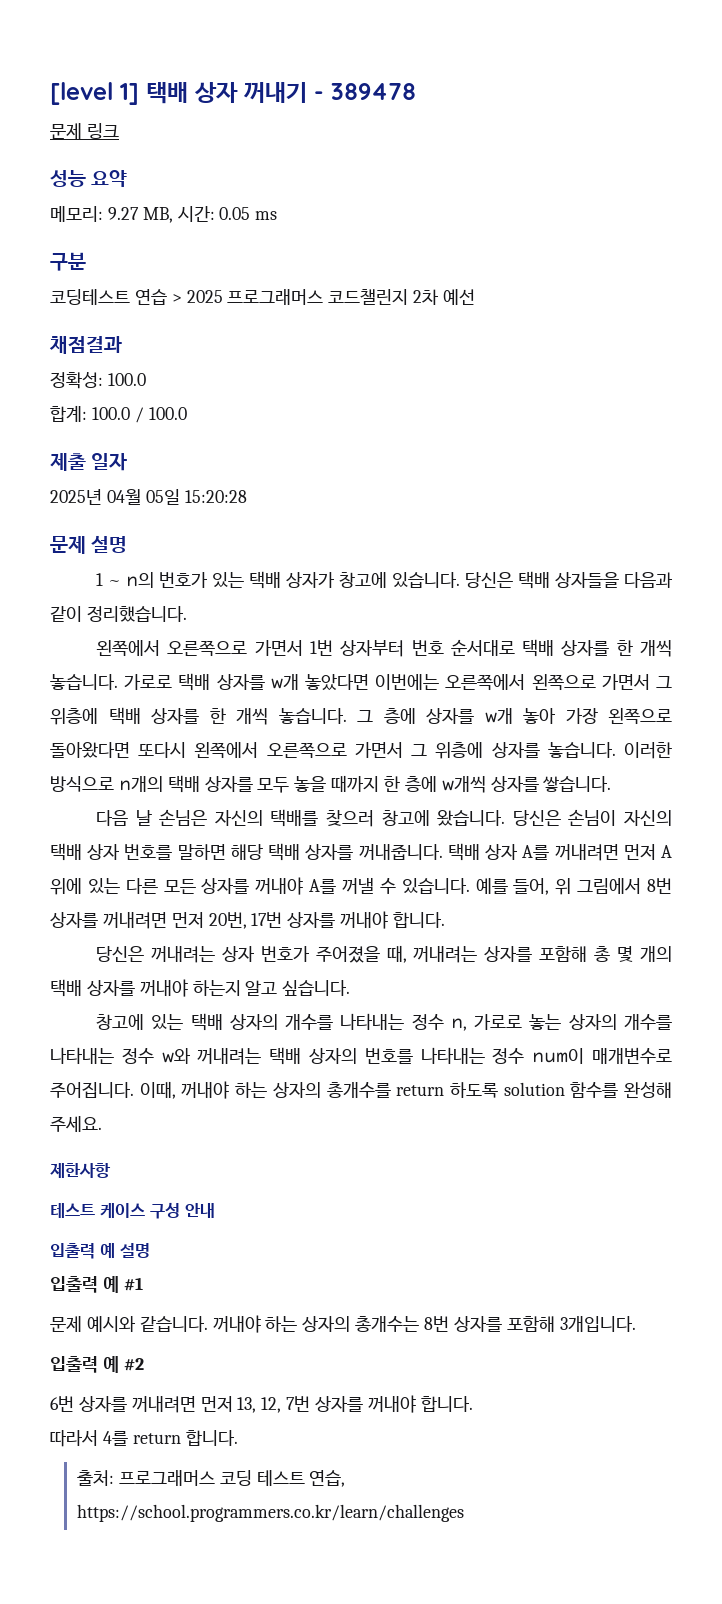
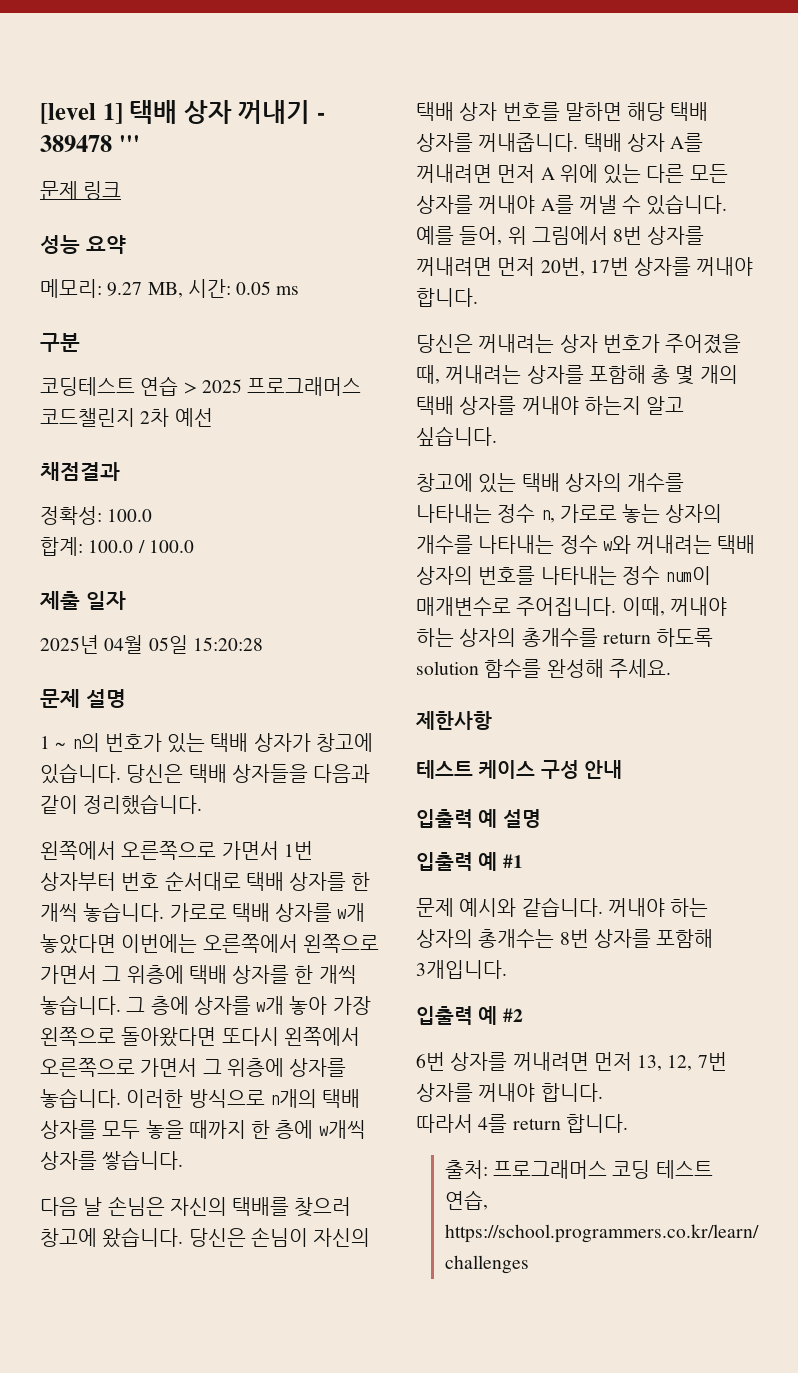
(416, 91) none -> [118,135,140,152] '''

